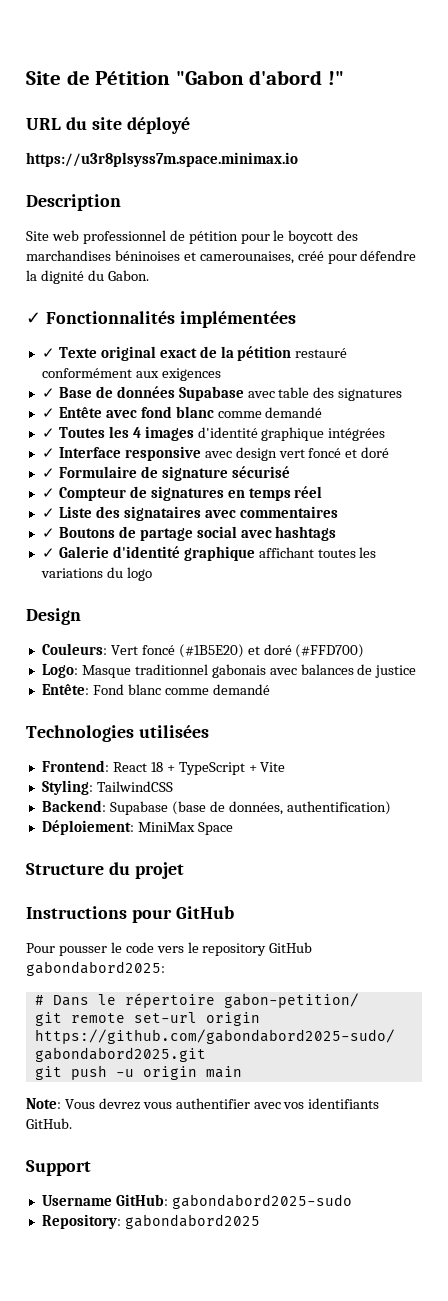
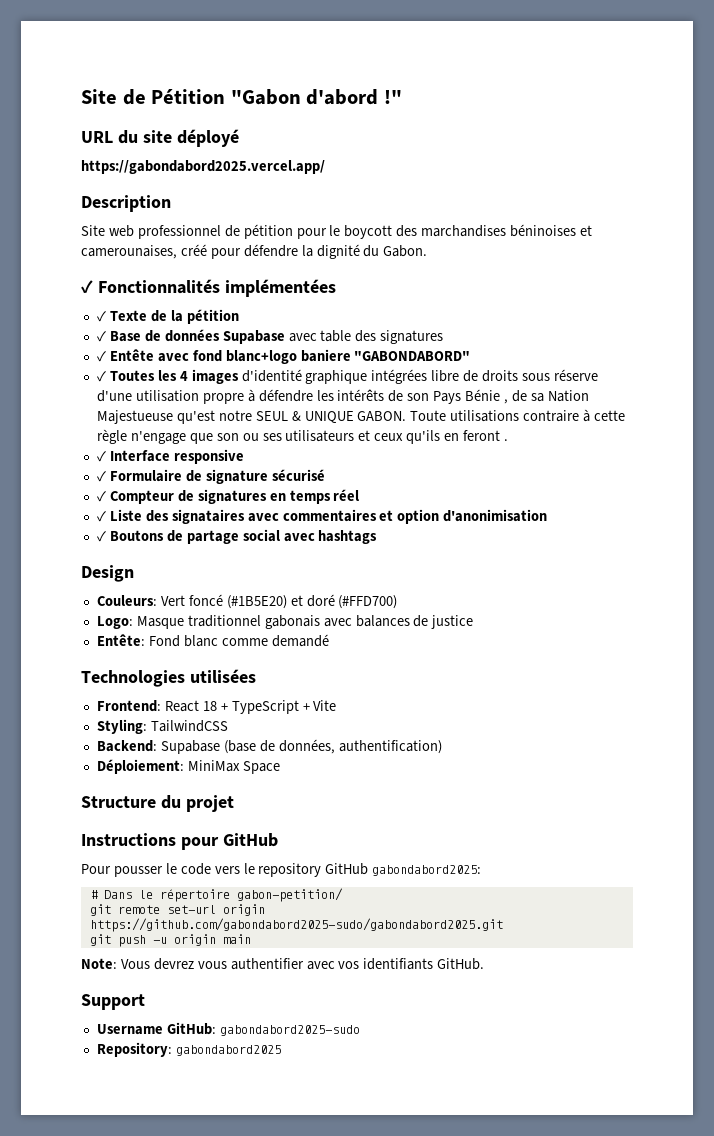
[26,152,298,167] https://u3r8plsyss7m.space.minimax.io -> [81,160,325,174] https://gabondabord2025.vercel.app/
[100,346,197,361] original exact -> (147, 315) none
[295,348,348,358] [41,368,221,381] restauré conformément aux exigences -> (239, 316) none
[175,406,323,418] blanc comme demandé -> [225,349,471,364] blanc+logo baniere "GABONDABORD"
[41,446,390,461] // ✓ Interface responsive avec design vert foncé et doré -> [431,369,598,382] [96,389,589,404] [96,409,626,424] [96,429,508,444] [96,449,244,464] libre de droits sous réserve d'une utilisation propre à défendre les intérêts de son Pays Bénie , de sa Nation Majestueuse qu'est notre SEUL & UNIQUE GABON. Toute utilisations contraire à cette règle n'engage que son ou ses utilisateurs et ceux qu'ils en feront . // ✓ Interface responsive
(338, 512) none -> [379,509,548,524] et option d'anonimisation
[41,546,377,561] [40,567,152,581] // ✓ Galerie d'identité graphique affichant toutes les variations du logo -> (378, 537) none

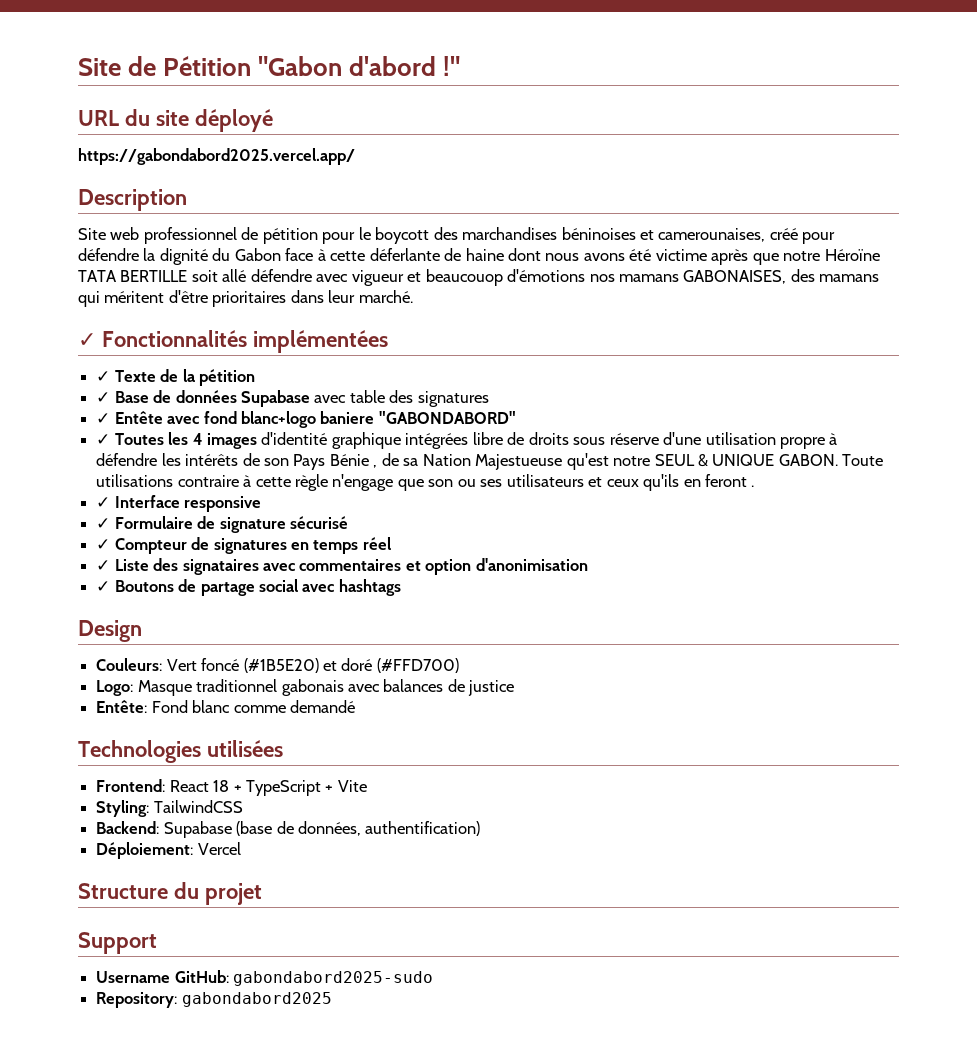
[383,245,428,257] Gabon. -> [234,248,880,265] [78,269,880,286] [78,290,413,307] Gabon face à cette déferlante de haine dont nous avons été victime après que notre Héroïne TATA BERTILLE soit allé défendre avec vigueur et beaucouop d'émotions nos mamans GABONAISES, des mamans qui méritent d'être prioritaires dans leur marché.
[187,760,280,774] MiniMax Space -> [197,842,241,855] Vercel
[81,833,278,850] [81,863,482,877] [89,888,343,902] [89,904,265,916] [89,918,503,932] [89,934,251,947] [81,958,485,970] // Instructions pour GitHub // Pour pousser le code vers le repository GitHub gabondabord2025: // # Dans le répertoire gabon-petition/ // git remote set-url origin https://github.com/gabondabord2025-sudo/gabondabord2025.git // git push -u origin main // Note: Vous devrez vous authentifier avec vos identifiants GitHub. -> (262, 894) none

